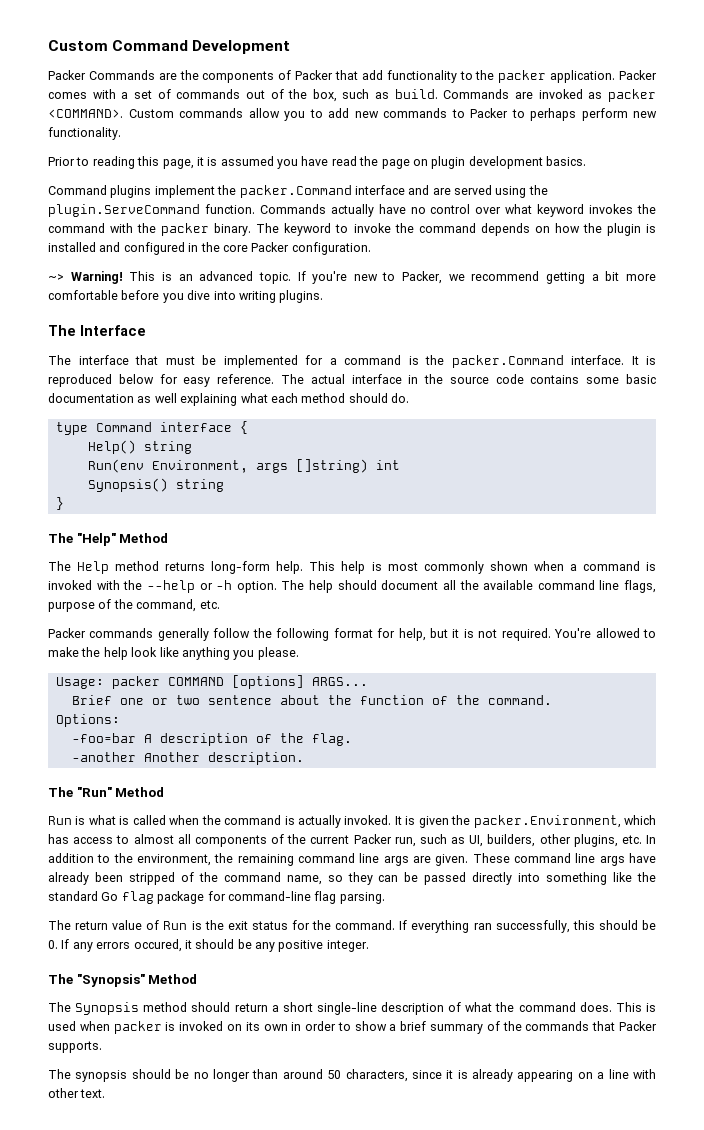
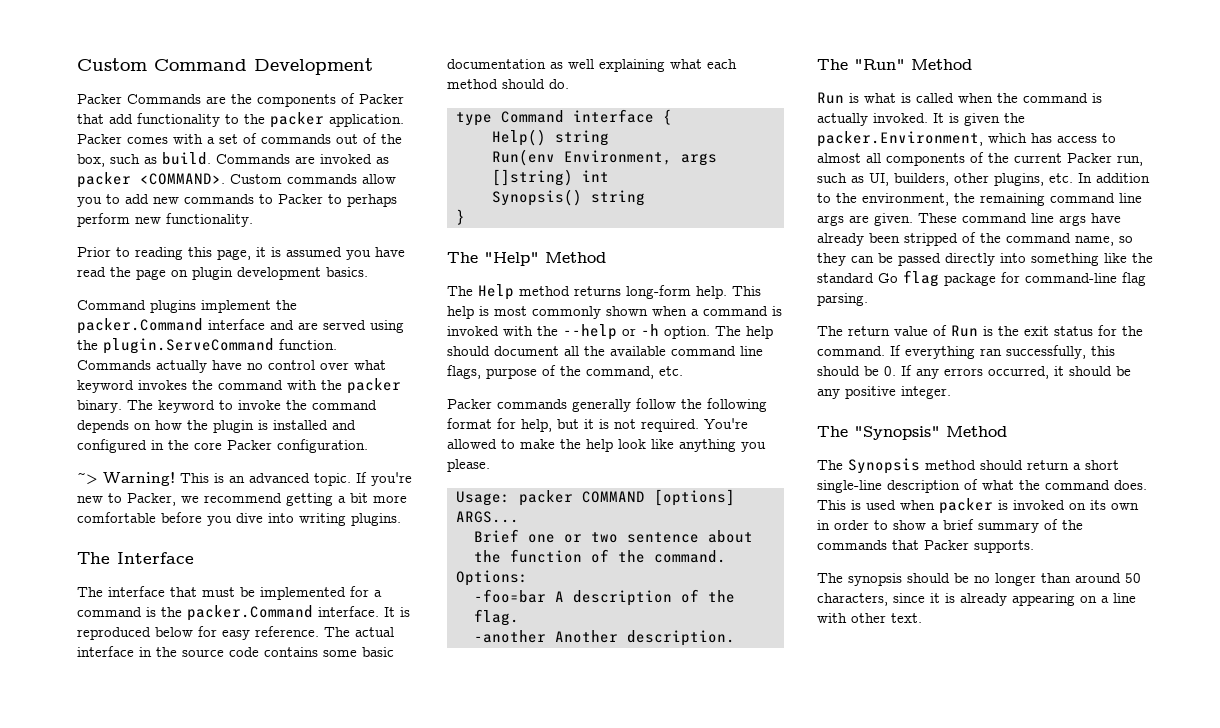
[133,939,182,952] occured, -> [988,366,1049,379] occurred,

